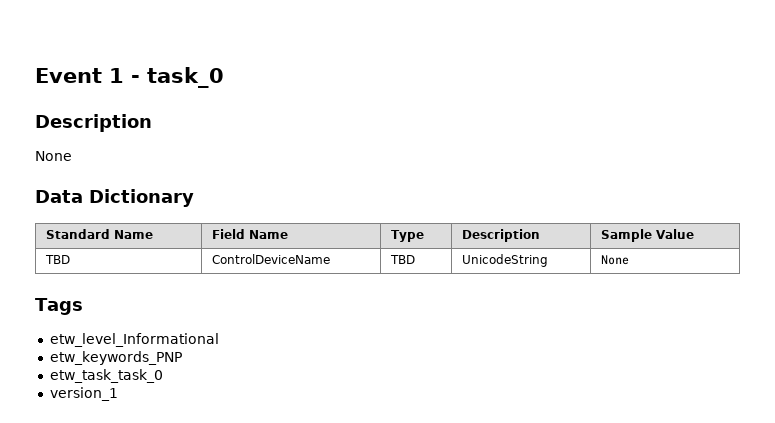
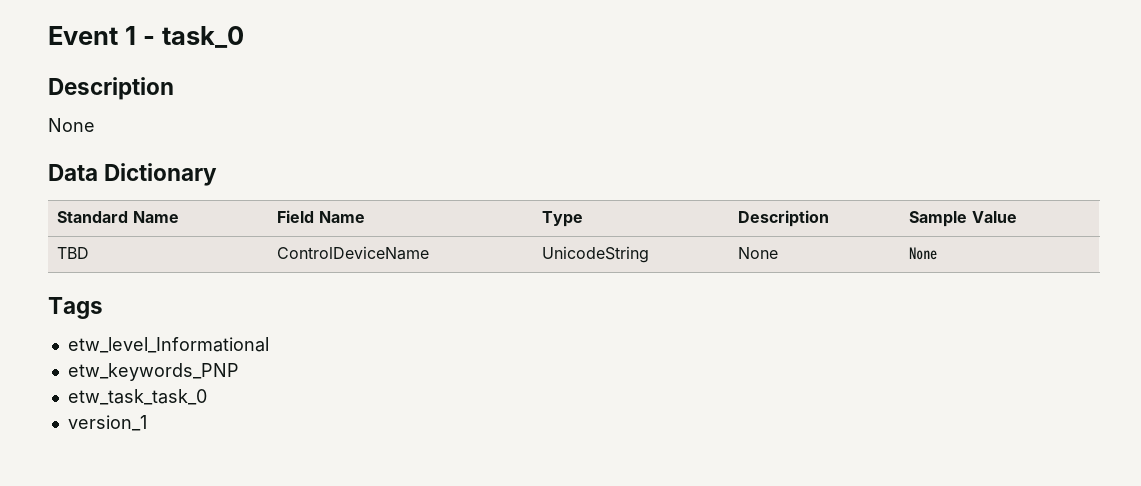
[389,255,415,264] [461,254,548,267] TBD | UnicodeString -> [542,246,650,263] [738,247,779,259] UnicodeString | None

